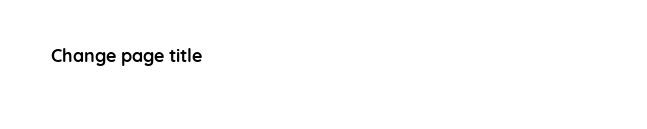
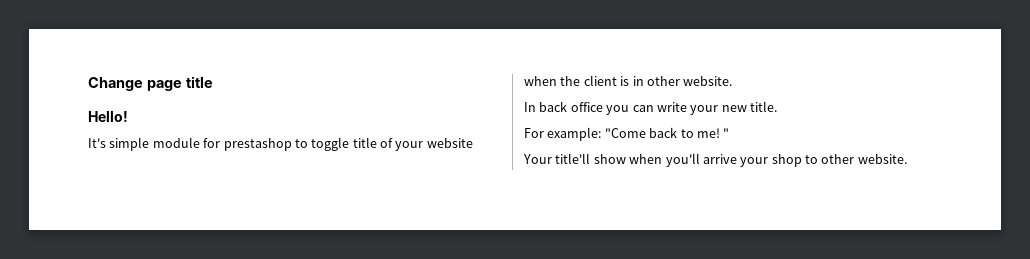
(202, 55) none -> [88,111,128,122] [88,137,473,151] [524,75,733,86] [524,101,777,115] [524,127,730,141] [523,153,907,167] // Hello! // It's simple module for prestashop to toggle title of your website when the client is in other website. // In back office you can write your new title. // For example: "Come back to me! " // Your title'll show when you'll arrive your shop to other website.

